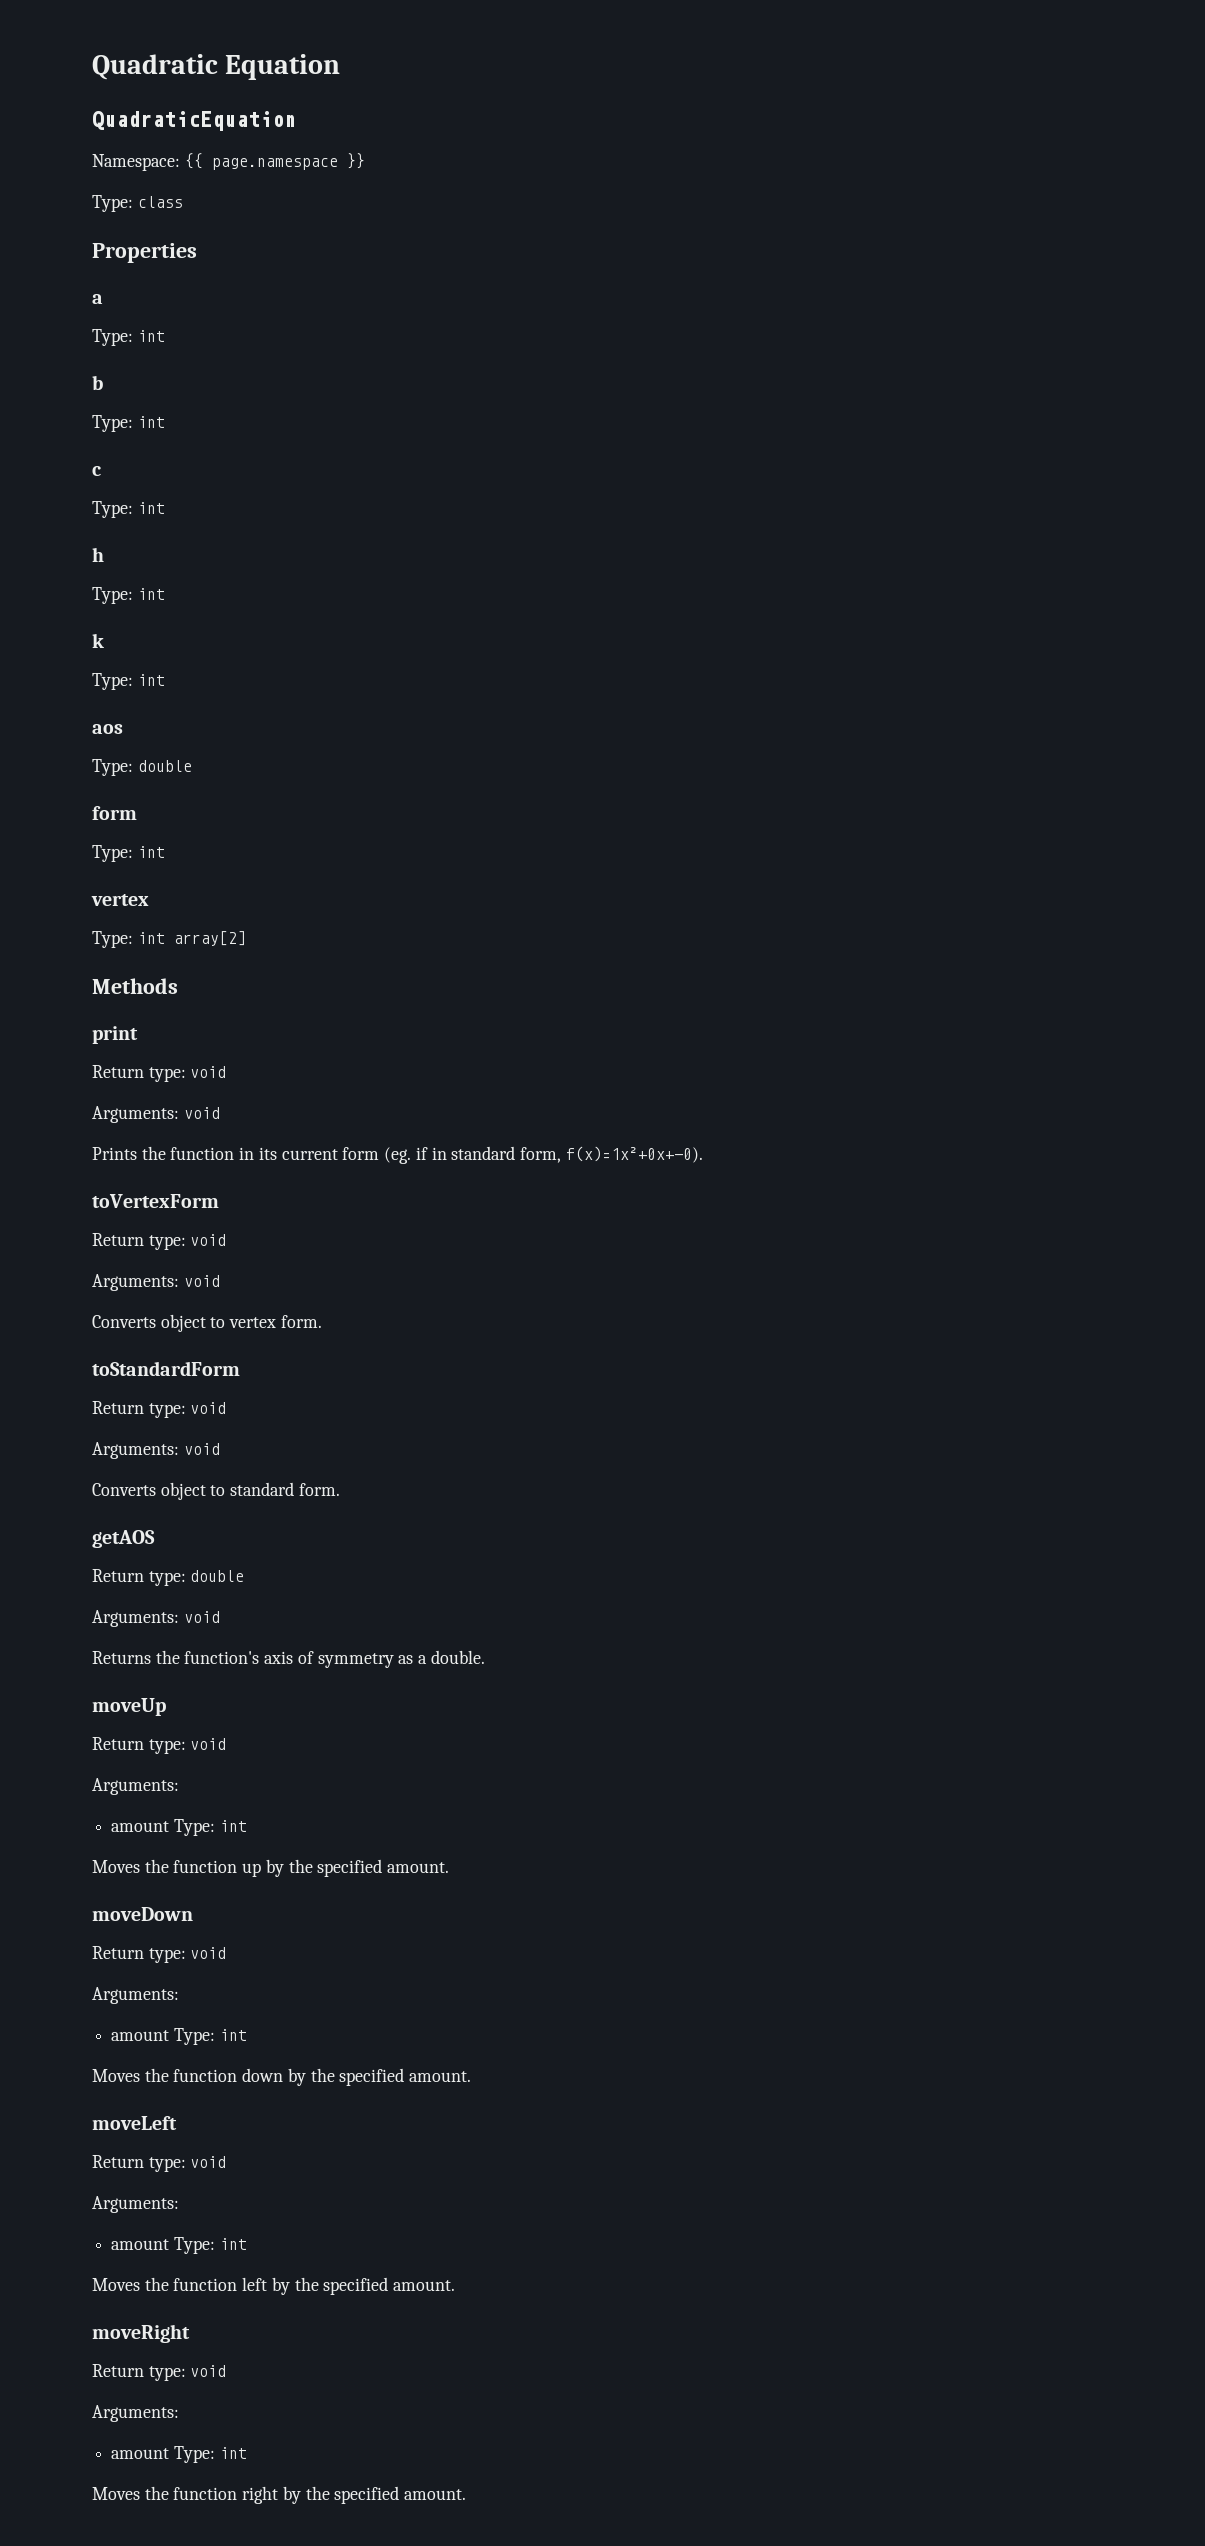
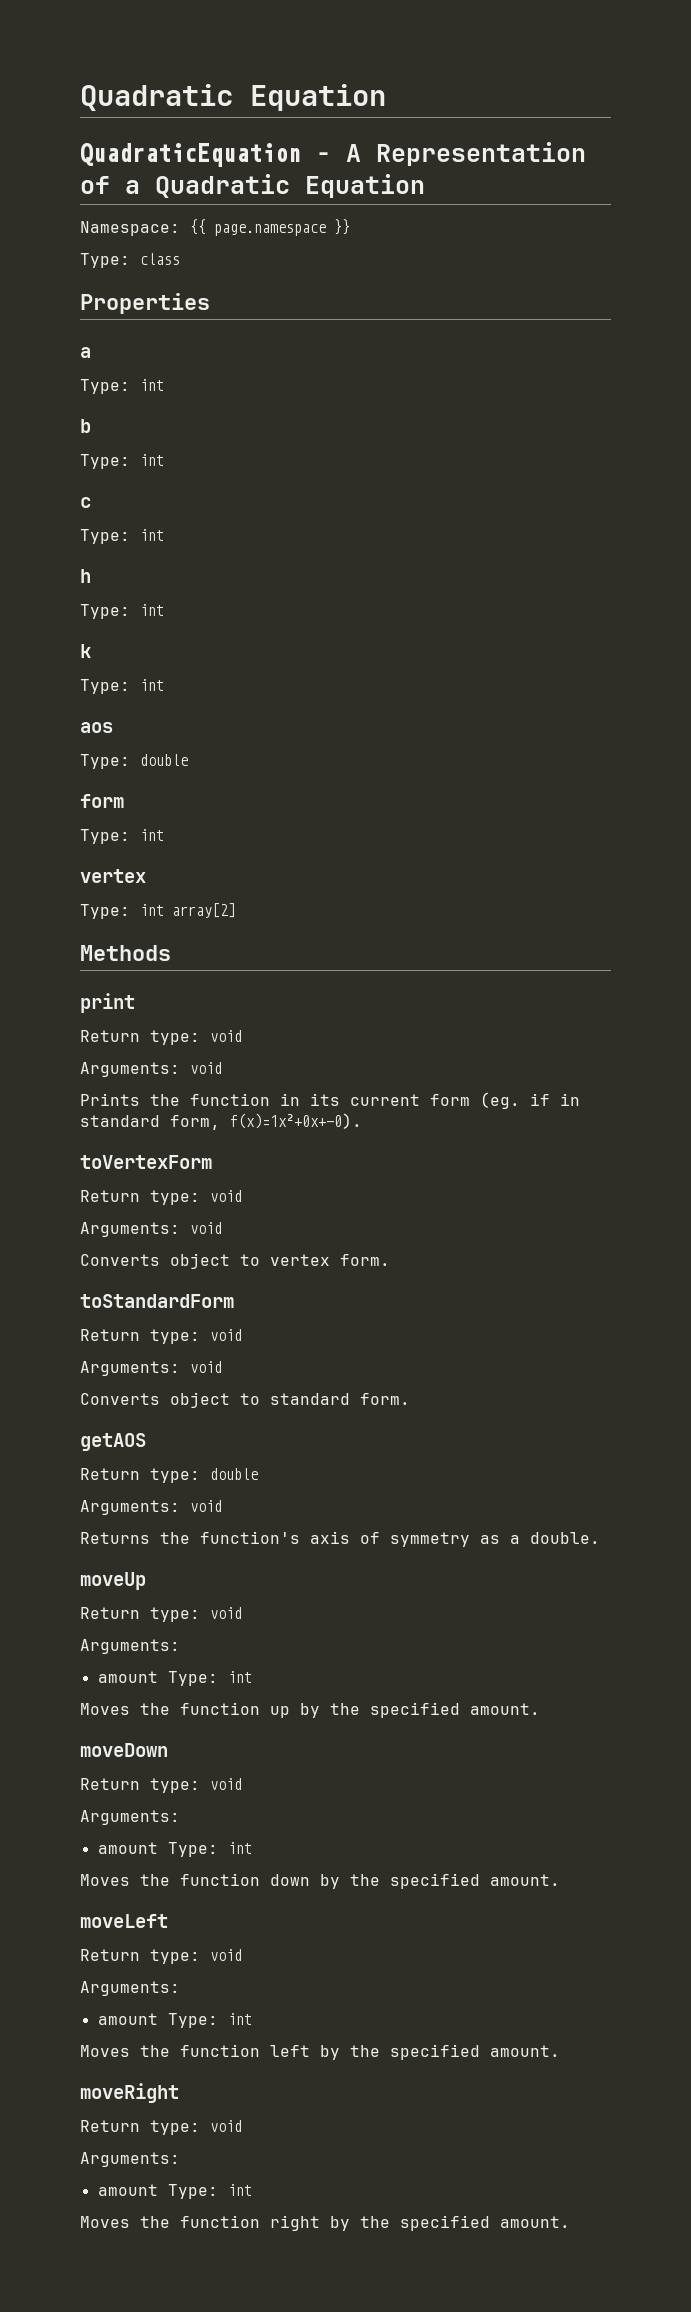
(296, 121) none -> [316,142,586,166] [80,174,425,198] - A Representation of a Quadratic Equation

